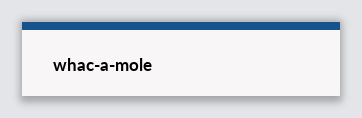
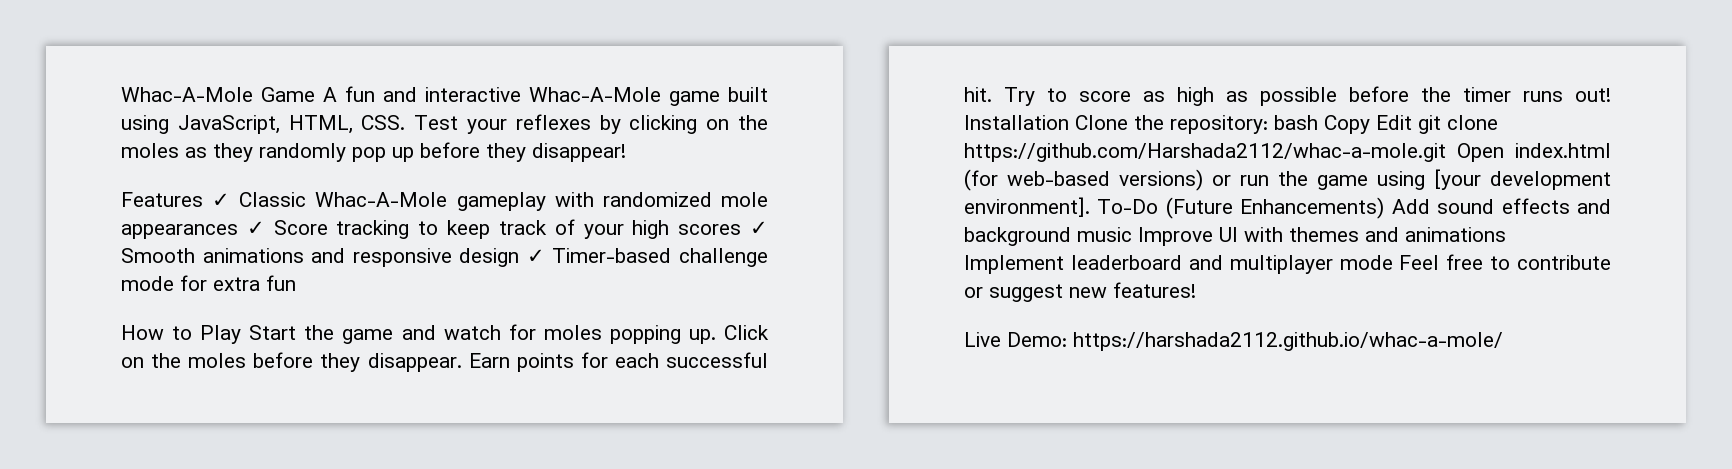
[53,58,152,71] whac-a-mole -> [121,86,768,106] [121,114,768,134] [121,142,626,162] [121,192,768,211] [121,219,768,239] [121,248,768,267] [121,275,296,291] [121,324,769,344] [121,352,769,372] [964,86,1611,106] [964,115,1498,134] [964,143,1611,162] [964,169,1611,191] [964,197,1611,219] [964,227,1506,246] [964,254,1611,274] [964,282,1196,302] [964,332,1503,351] Whac-A-Mole Game A fun and interactive Whac-A-Mole game built using JavaScript, HTML, CSS. Test your reflexes by clicking on the moles as they randomly pop up before they disappear! // Features ✓ Classic Whac-A-Mole gameplay with randomized mole appearances ✓ Score tracking to keep track of your high scores ✓ Smooth animations and responsive design ✓ Timer-based challenge mode for extra fun // How to Play Start the game and watch for moles popping up. Click on the moles before they disappear. Earn points for each successful hit. Try to score as high as possible before the timer runs out! Installation Clone the repository: bash Copy Edit git clone https://github.com/Harshada2112/whac-a-mole.git Open index.html (for web-based versions) or run the game using [your development environment]. To-Do (Future Enhancements) Add sound effects and background music Improve UI with themes and animations Implement leaderboard and multiplayer mode Feel free to contribute or suggest new features! // Live Demo: https://harshada2112.github.io/whac-a-mole/

